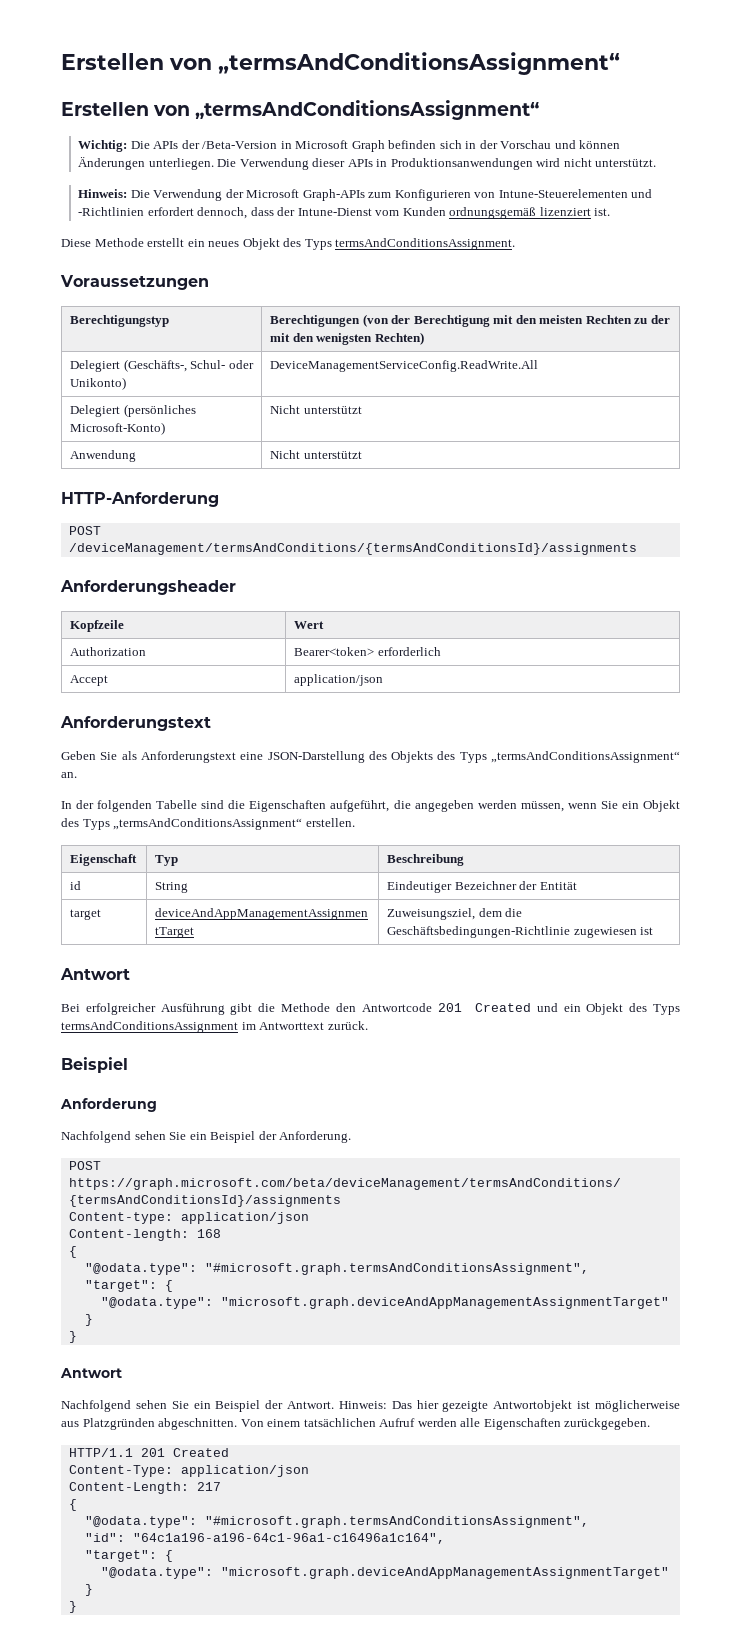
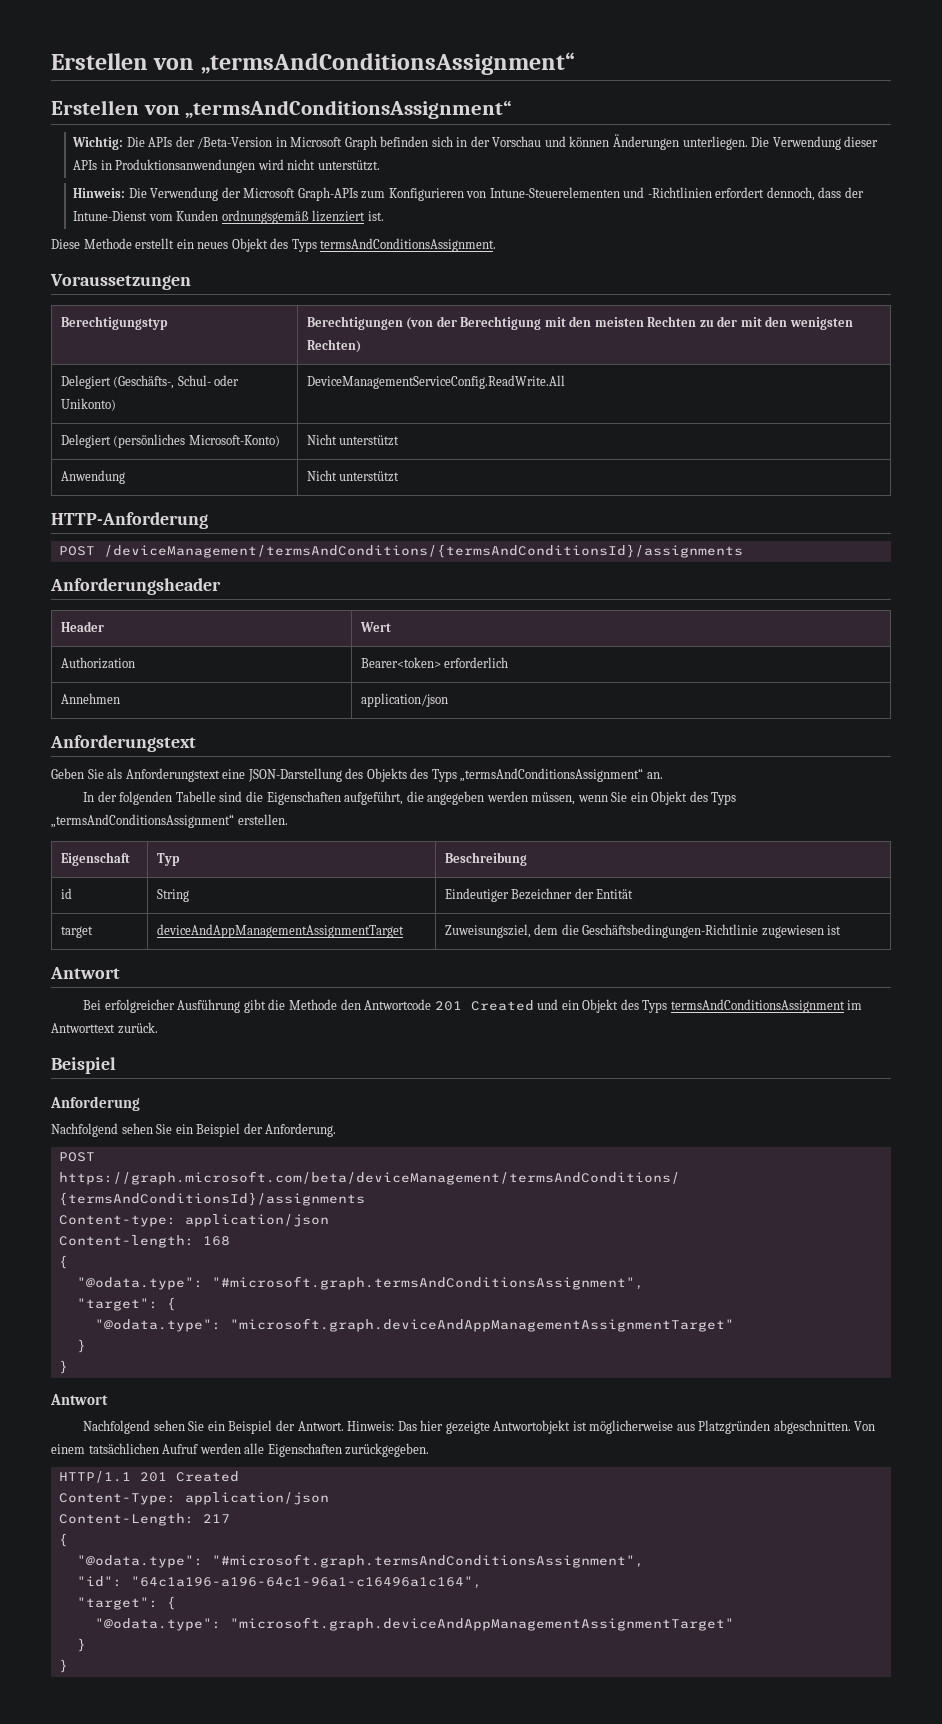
[70,620,125,632] Kopfzeile -> [60,621,104,632] Header
[70,675,109,686] Accept -> [60,693,120,704] Annehmen

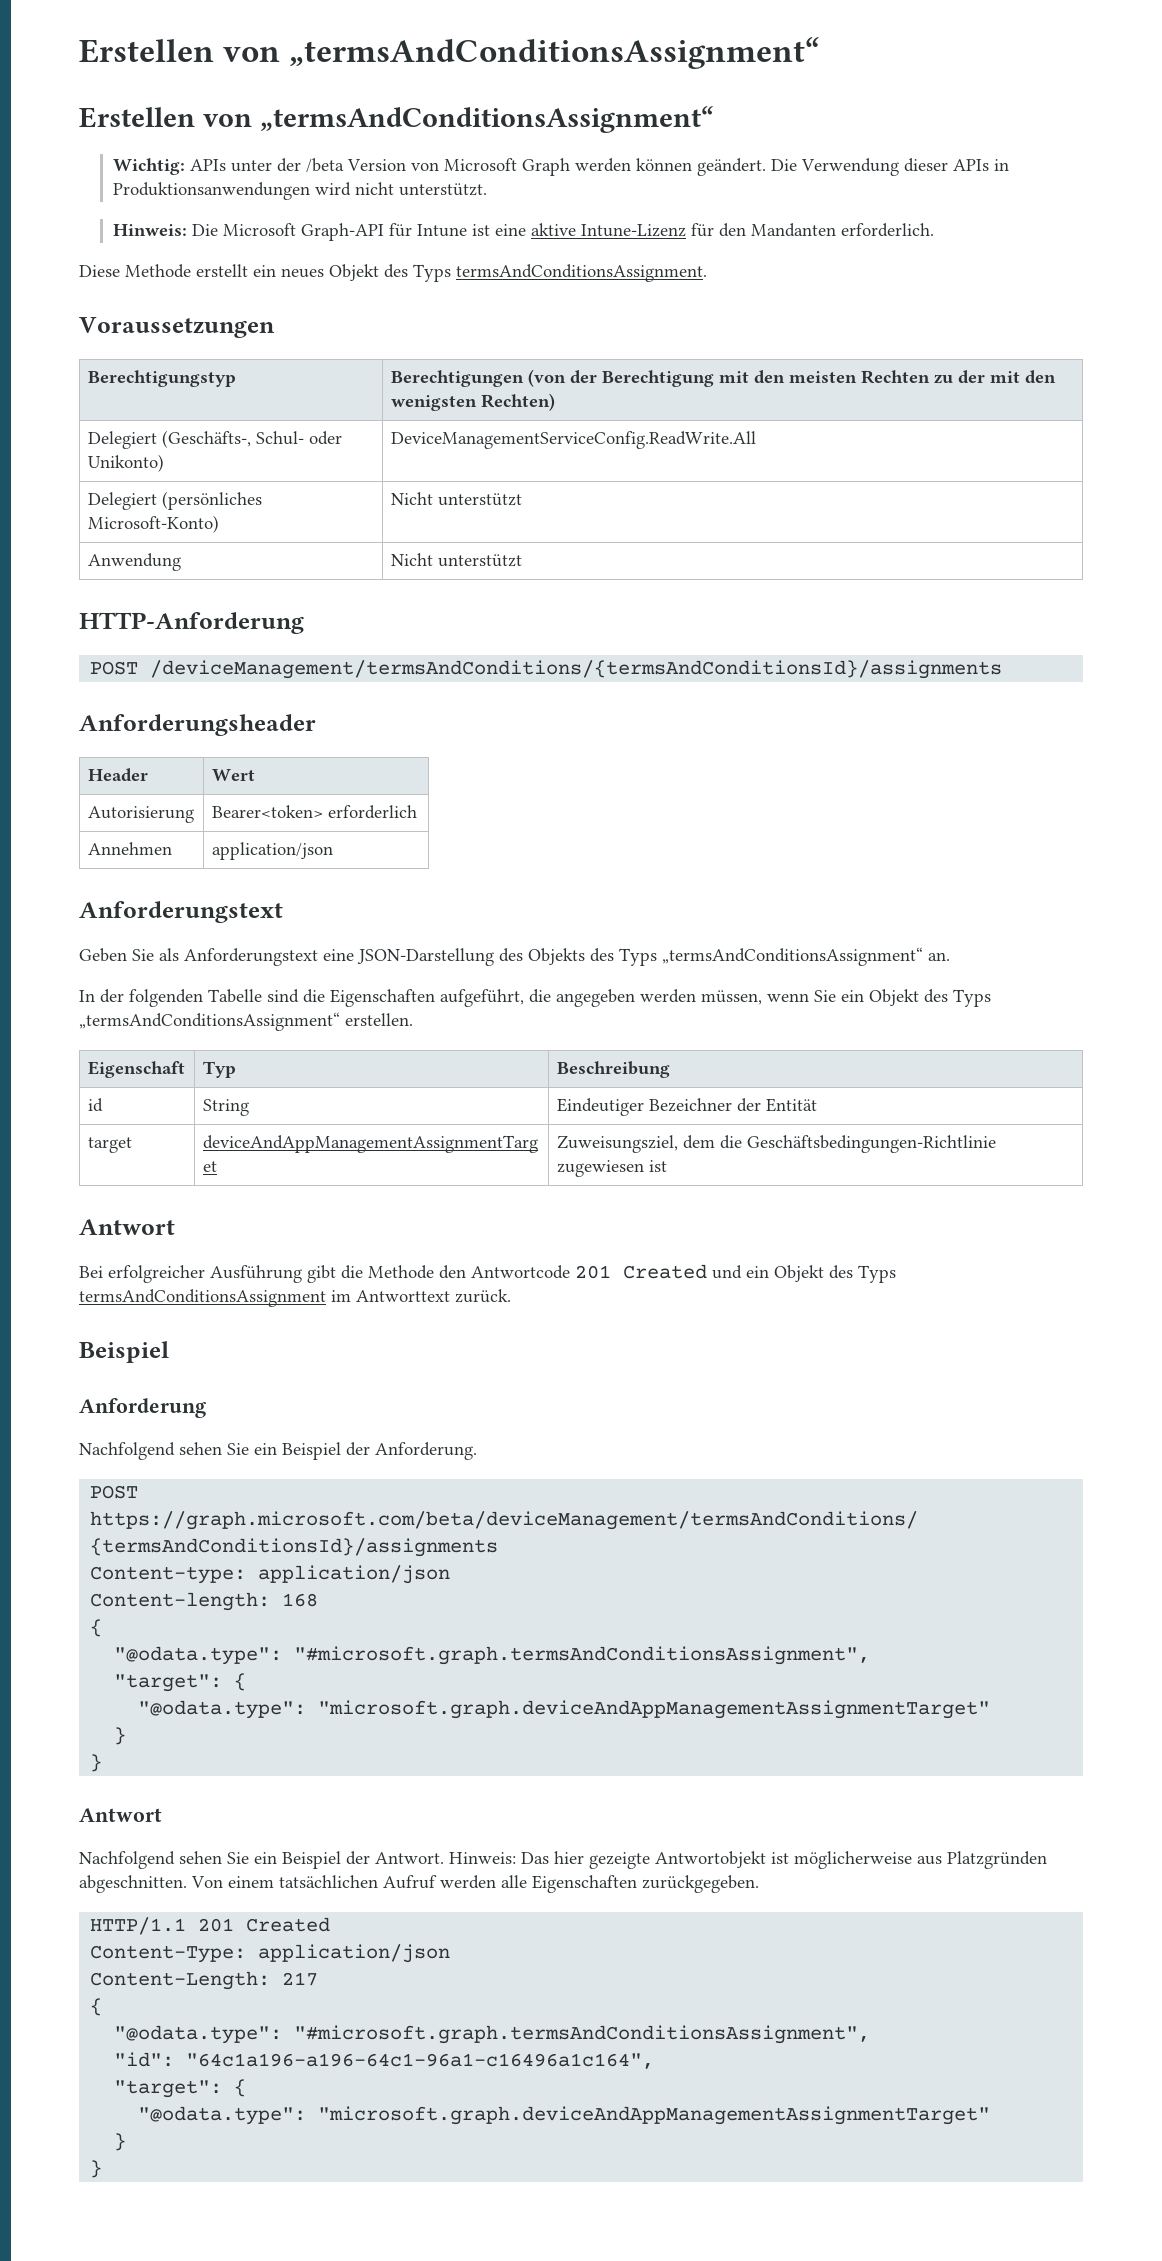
[126,134,748,150] Die APIs der /Beta-Version in Microsoft Graph befinden sich in der Vorschau und können Änderungen unterliegen. -> [190,158,767,176] APIs unter der /beta Version von Microsoft Graph werden können geändert.
[150,187,864,201] [73,210,384,224] Verwendung der Microsoft Graph-APIs zum Konfigurieren von Intune-Steuerelementen und -Richtlinien erfordert dennoch, dass der Intune-Dienst vom Kunden ordnungsgemäß lizenziert ist. -> [223,223,935,241] Microsoft Graph-API für Intune ist eine aktive Intune-Lizenz für den Mandanten erforderlich.
[60,657,135,669] Authorization -> [87,806,194,823] Autorisierung

